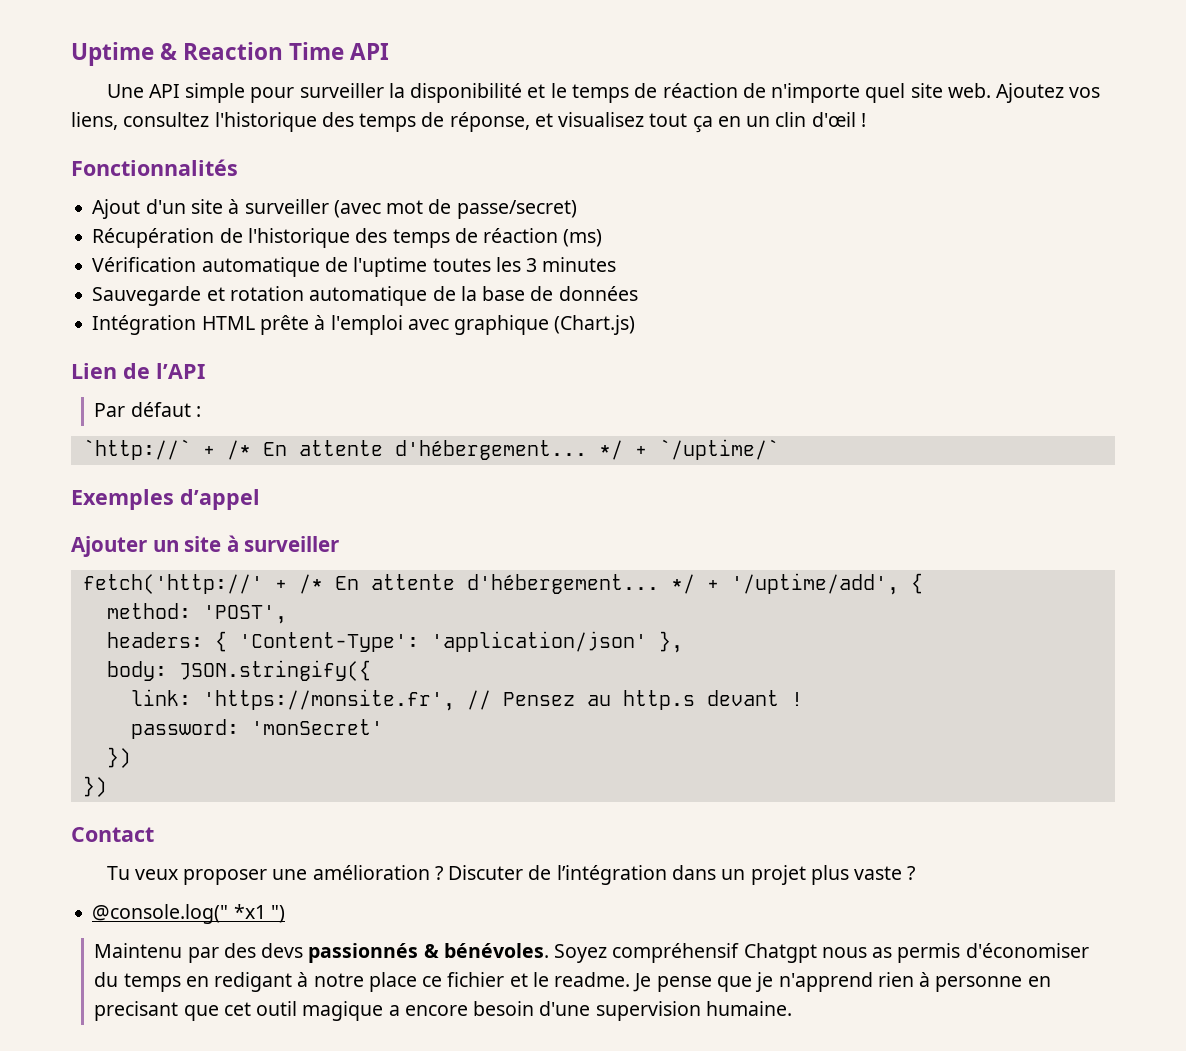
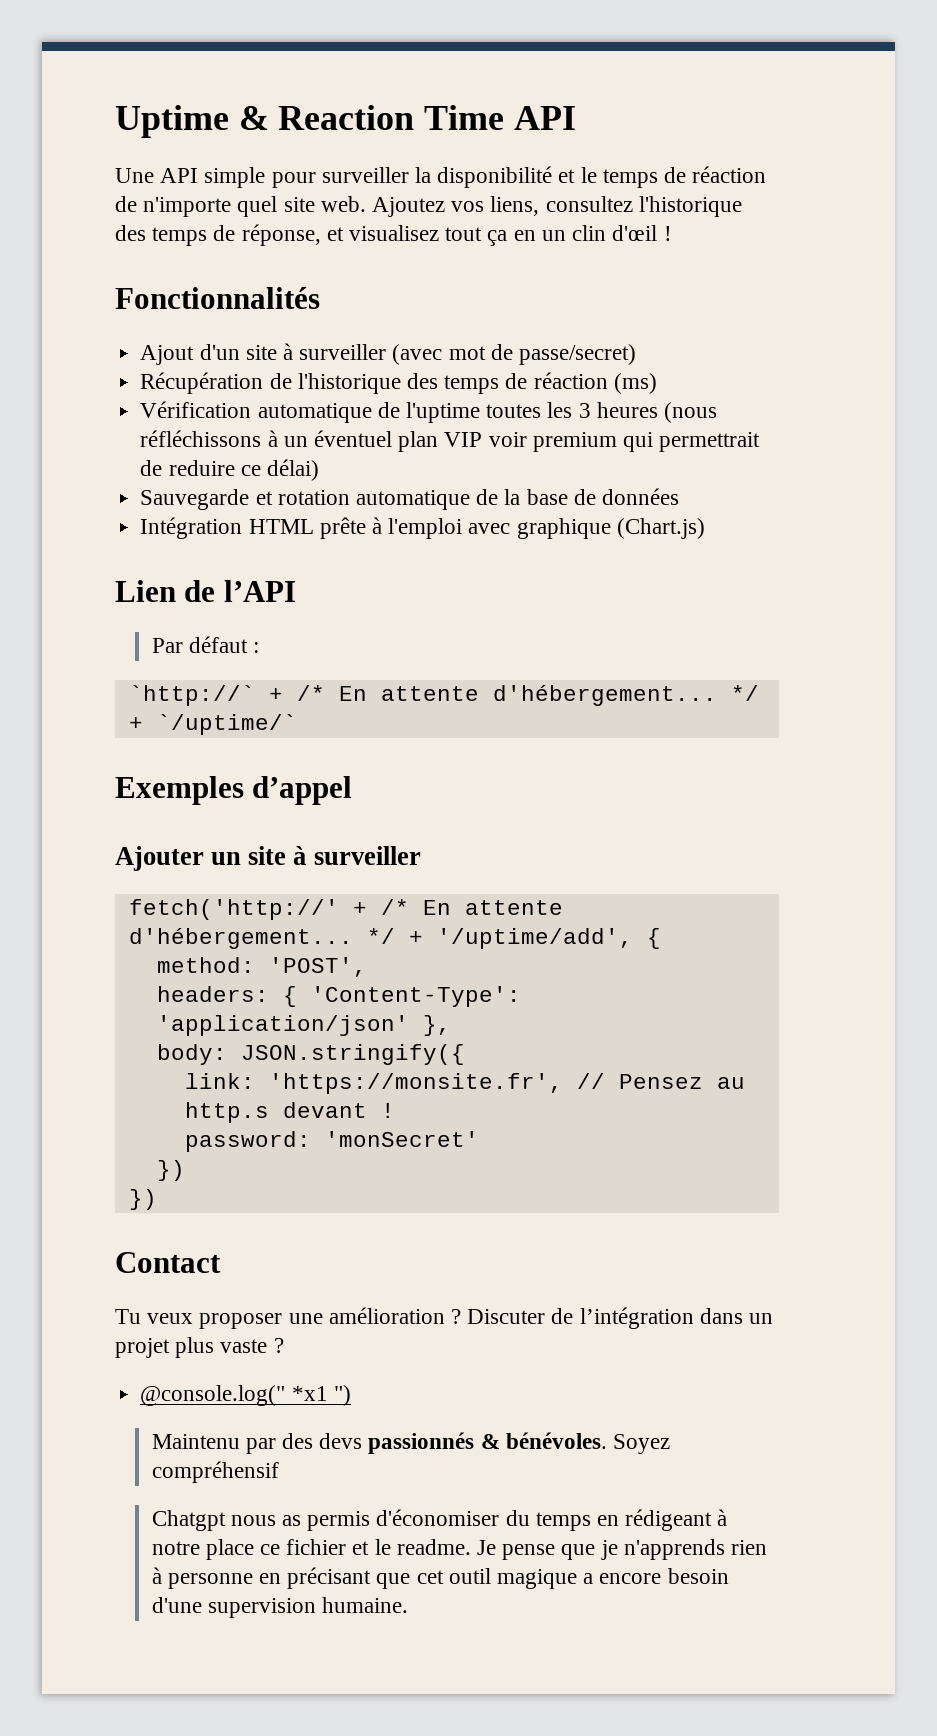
[542,257,617,272] minutes -> [596,402,717,423] [140,430,761,452] [140,459,319,481] heures (nous réfléchissons à un éventuel plan VIP voir premium qui permettrait de reduire ce délai)
(740, 953) none -> (279, 1472) //
[214,972,293,992] redigant -> [625,1509,713,1531] rédigeant
[778,972,873,992] n'apprend -> [623,1539,725,1560] n'apprends
[94,1001,179,1021] precisant -> [287,1567,372,1589] précisant

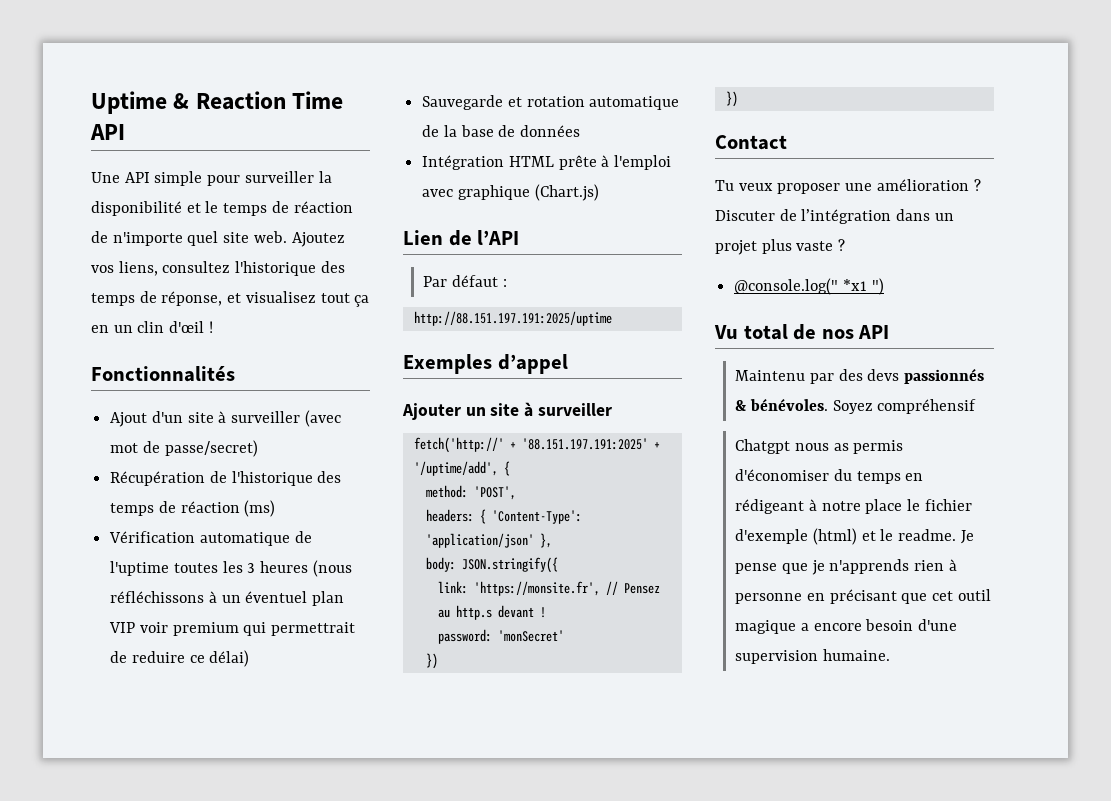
[128,685,759,706] [128,714,297,735] `http://` + /* En attente d'hébergement... */ + `/uptime/` -> [413,311,612,326] http://88.151.197.191:2025/uptime
[380,899,563,915] [128,928,395,949] /* En attente d'hébergement... */ -> [521,438,648,450] '88.151.197.191:2025'
(351, 1395) none -> [714,324,890,340] // Vu total de nos API
[259,1539,347,1555] ce fichier -> [907,499,972,511] [735,528,857,545] le fichier d'exemple (html)

